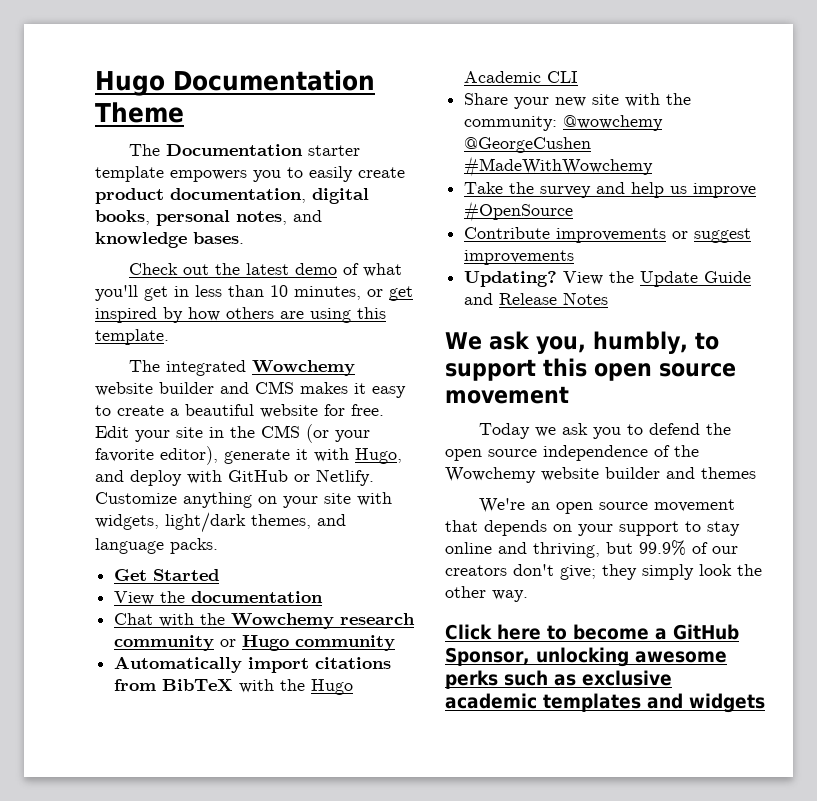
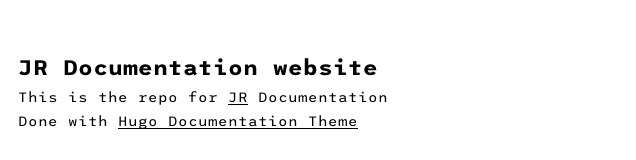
[95,70,375,96] [95,102,184,123] [128,144,360,156] [95,166,405,182] [95,188,369,204] [95,210,322,226] [95,232,244,248] [128,263,402,277] [95,285,413,301] [95,307,386,323] [95,329,169,345] [128,360,355,376] [95,381,406,398] [95,404,384,418] [95,424,370,443] [95,446,402,465] [95,469,374,486] [95,492,392,508] [95,512,346,533] [95,538,218,554] [114,569,220,581] [114,591,324,605] [114,613,416,629] [114,635,396,651] [114,656,392,673] [114,679,354,695] [464,71,579,83] [464,93,692,109] [464,115,664,131] [464,137,592,153] [464,156,654,177] [464,182,757,198] [464,201,574,222] [464,227,752,243] [464,250,575,265] [464,271,752,287] [464,292,609,305] [445,331,719,354] [445,358,736,381] [445,386,569,404] [478,423,731,439] [445,445,699,461] [445,467,756,483] [478,498,735,514] [445,520,740,536] [445,540,738,558] [445,564,762,580] [445,586,528,602] [445,624,739,640] [445,647,727,667] [445,670,672,689] [445,693,765,713] Hugo Documentation Theme // The Documentation starter template empowers you to easily create product documentation, digital books, personal notes, and knowledge bases. // Check out the latest demo of what you'll get in less than 10 minutes, or get inspired by how others are using this template. // The integrated Wowchemy website builder and CMS makes it easy to create a beautiful website for free. Edit your site in the CMS (or your favorite editor), generate it with Hugo, and deploy with GitHub or Netlify. Customize anything on your site with widgets, light/dark themes, and language packs. // Get Started // View the documentation // Chat with the Wowchemy research community or Hugo community // Automatically import citations from BibTeX with the Hugo Academic CLI // Share your new site with the community: @wowchemy @GeorgeCushen #MadeWithWowchemy // Take the survey and help us improve #OpenSource // Contribute improvements or suggest improvements // Updating? View the Update Guide and Release Notes // We ask you, humbly, to support this open source movement // Today we ask you to defend the open source independence of the Wowchemy website builder and themes // We're an open source movement that depends on your support to stay online and thriving, but 99.9% of our creators don't give; they simply look the other way. // Click here to become a GitHub Sponsor, unlocking awesome perks such as exclusive academic templates and widgets -> [18,58,378,76] [18,91,388,105] [18,115,358,129] JR Documentation website // This is the repo for JR Documentation // Done with Hugo Documentation Theme

